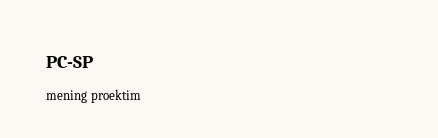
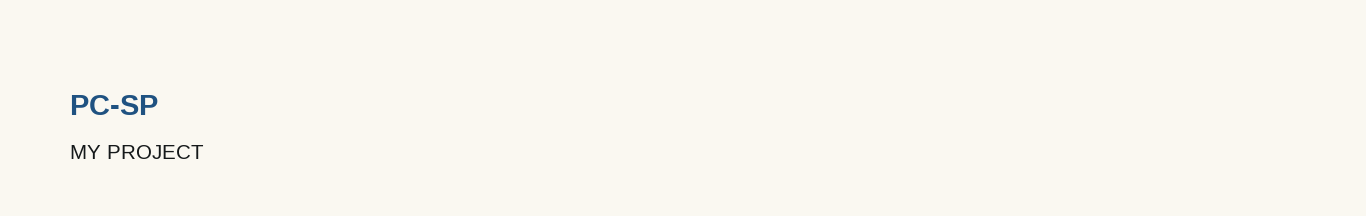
[46,89,141,103] mening proektim -> [70,145,204,159] MY PROJECT

